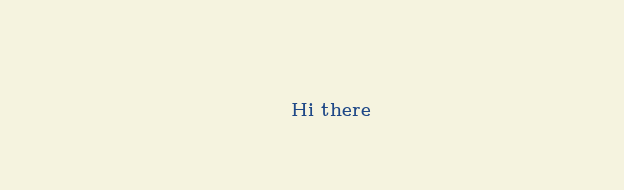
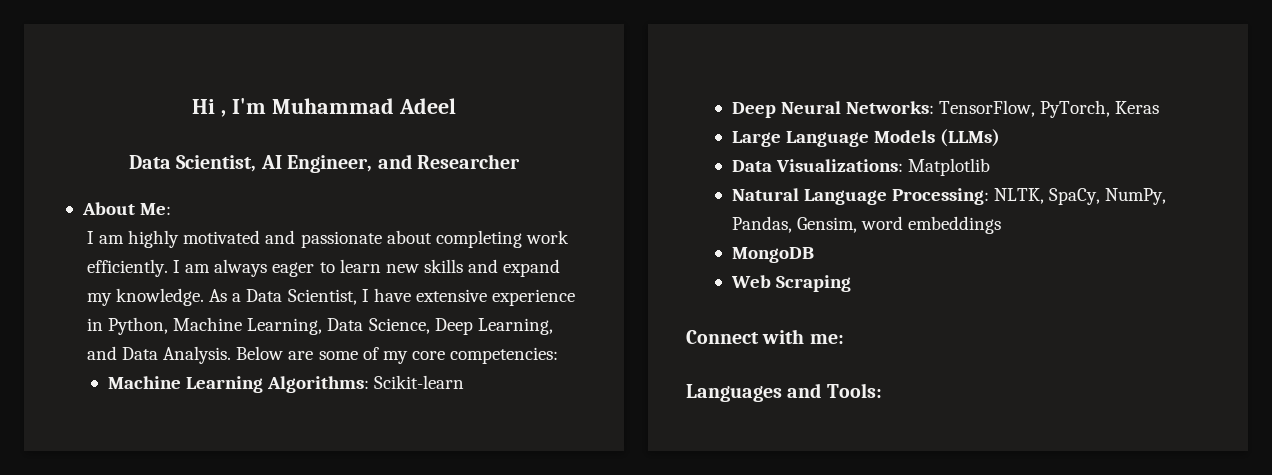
[321,103,371,116] there -> [221,98,456,117] [129,154,520,173] [81,202,172,215] [86,230,569,248] [86,259,561,277] [86,288,576,306] [86,317,553,335] [86,346,559,364] [107,375,465,393] [731,100,1160,118] [731,129,1001,147] [731,158,991,176] [731,188,1167,205] [731,216,1002,234] [731,247,814,263] [730,275,851,292] [686,329,844,344] [686,383,882,402] , I'm Muhammad Adeel // Data Scientist, AI Engineer, and Researcher // About Me: // I am highly motivated and passionate about completing work efficiently. I am always eager to learn new skills and expand my knowledge. As a Data Scientist, I have extensive experience in Python, Machine Learning, Data Science, Deep Learning, and Data Analysis. Below are some of my core competencies: // Machine Learning Algorithms: Scikit-learn // Deep Neural Networks: TensorFlow, PyTorch, Keras // Large Language Models (LLMs) // Data Visualizations: Matplotlib // Natural Language Processing: NLTK, SpaCy, NumPy, Pandas, Gensim, word embeddings // MongoDB // Web Scraping // Connect with me: // Languages and Tools:

